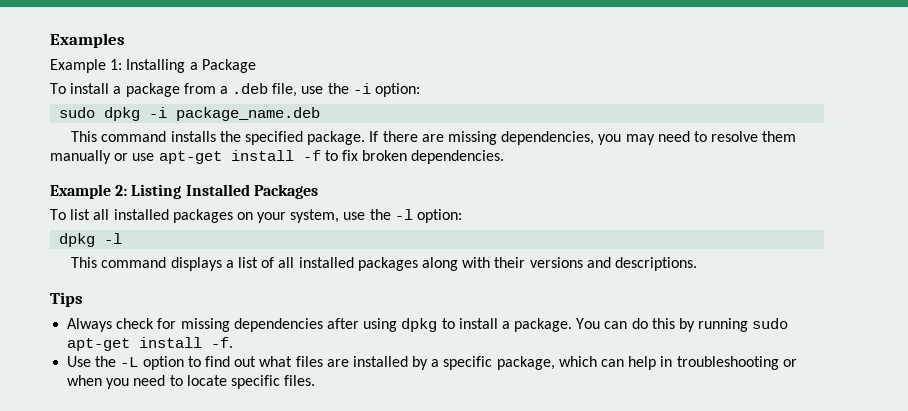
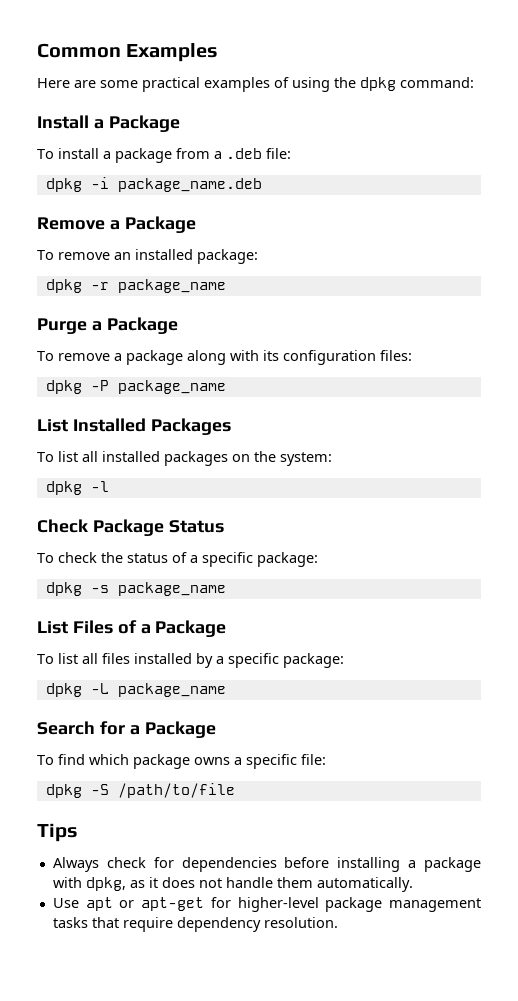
(50, 40) none -> [37,43,121,58] Common
[50,59,186,73] Example 1: Installing -> [37,77,474,92] [37,115,89,129] Here are some practical examples of using the dpkg command: // Install
[272,83,421,97] [59,107,321,121] [71,131,797,145] [50,150,505,164] [50,184,182,199] file, use the -i option: // sudo dpkg -i package_name.deb // This command installs the specified package. If there are missing dependencies, you may need to resolve them manually or use apt-get install -f to fix broken dependencies. // Example 2: Listing -> [266,148,291,159] [45,177,262,192] [37,216,196,233] [37,249,258,264] [45,279,226,293] [37,317,178,334] [37,350,412,365] [45,380,226,394] [37,419,68,432] file: // dpkg -i package_name.deb // Remove a Package // To remove an installed package: // dpkg -r package_name // Purge a Package // To remove a package along with its configuration files: // dpkg -P package_name // List
[257,209,463,223] [59,233,123,247] [71,257,697,271] [50,292,83,307] [67,318,789,332] [67,337,234,351] [67,356,797,370] [67,375,316,389] your system, use the -l option: // dpkg -l // This command displays a list of all installed packages along with their versions and descriptions. // Tips // Always check for missing dependencies after using dpkg to install a package. You can do this by running sudo apt-get install -f. // Use the -L option to find out what files are installed by a specific package, which can help in troubleshooting or when you need to locate specific files. -> [254,451,332,466] [45,481,109,495] [37,519,224,536] [37,552,318,567] [45,582,226,596] [37,620,227,637] [37,653,344,668] [45,683,226,697] [37,721,216,738] [37,754,326,769] [45,783,235,798] [37,823,78,842] [52,857,481,872] [52,877,413,892] [52,897,481,912] [52,917,338,932] the system: // dpkg -l // Check Package Status // To check the status of a specific package: // dpkg -s package_name // List Files of a Package // To list all files installed by a specific package: // dpkg -L package_name // Search for a Package // To find which package owns a specific file: // dpkg -S /path/to/file // Tips // Always check for dependencies before installing a package with dpkg, as it does not handle them automatically. // Use apt or apt-get for higher-level package management tasks that require dependency resolution.

